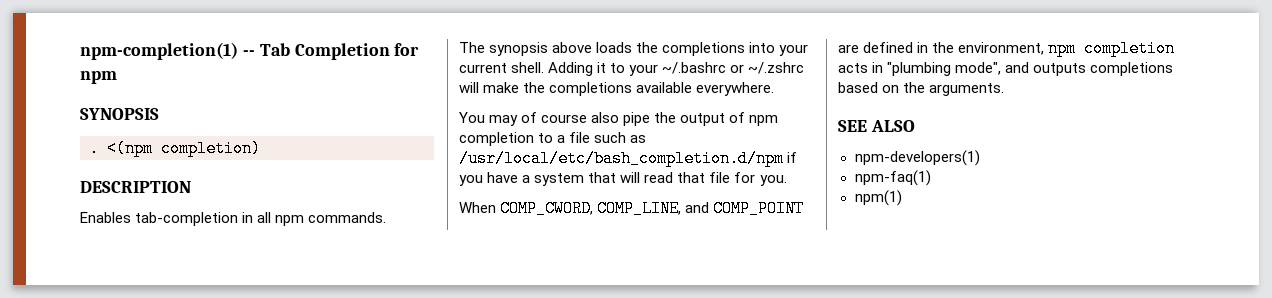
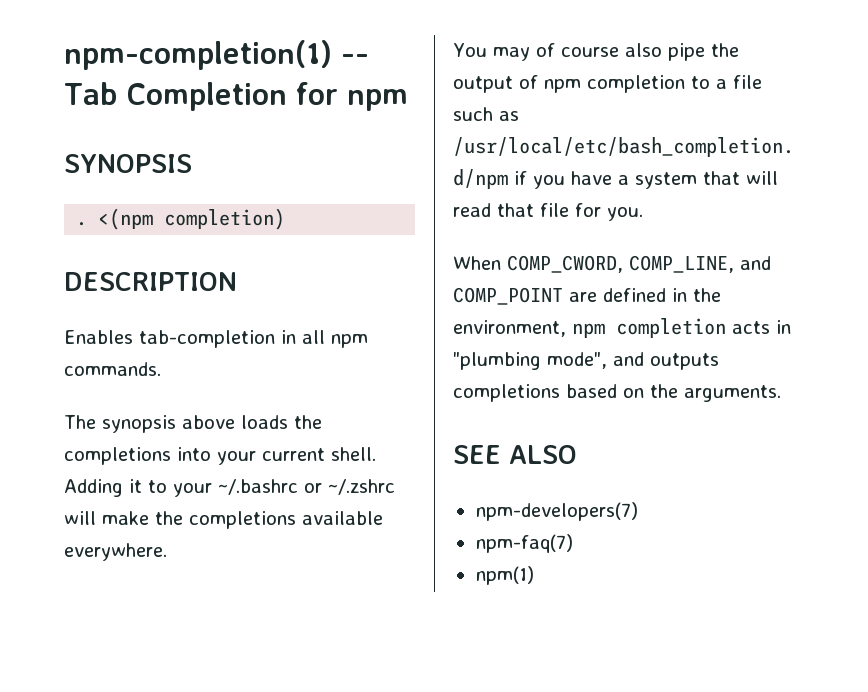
[854,150,980,166] [854,170,931,186] npm-developers(1) // npm-faq(1) -> [475,502,638,521] [475,534,573,553] npm-developers(7) // npm-faq(7)

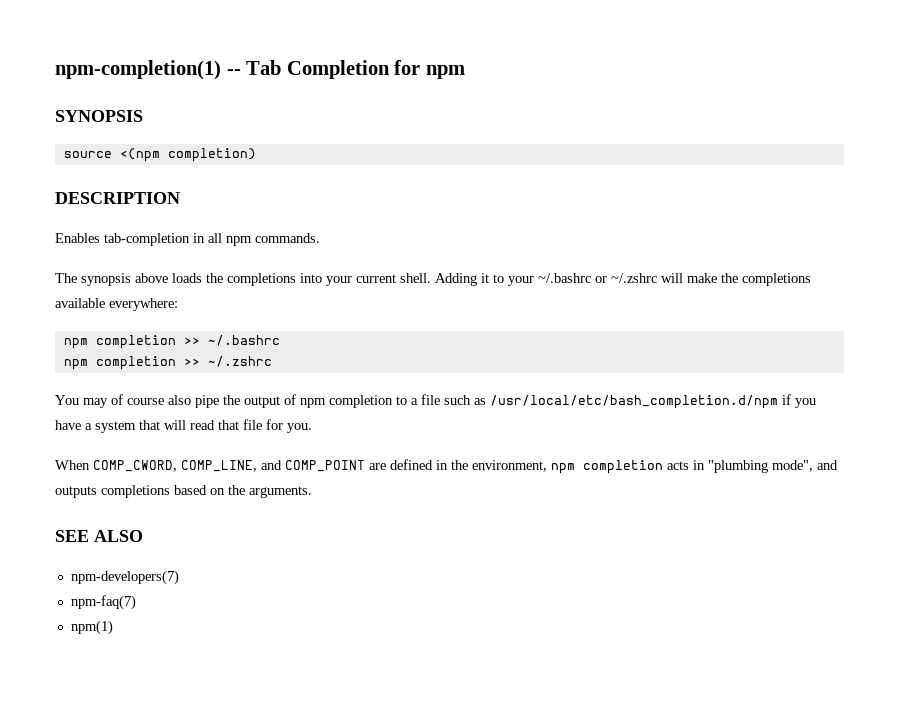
[76,222,88,226] . -> [63,151,112,158] source
[64,543,167,561] everywhere. -> [109,298,178,311] [63,335,280,349] [63,356,272,370] everywhere: // npm completion >> ~/.bashrc // npm completion >> ~/.zshrc

